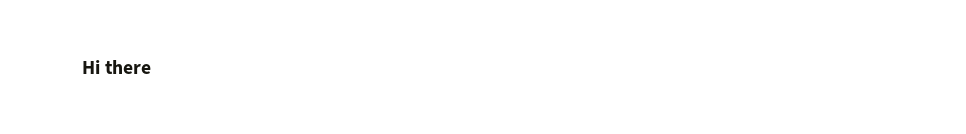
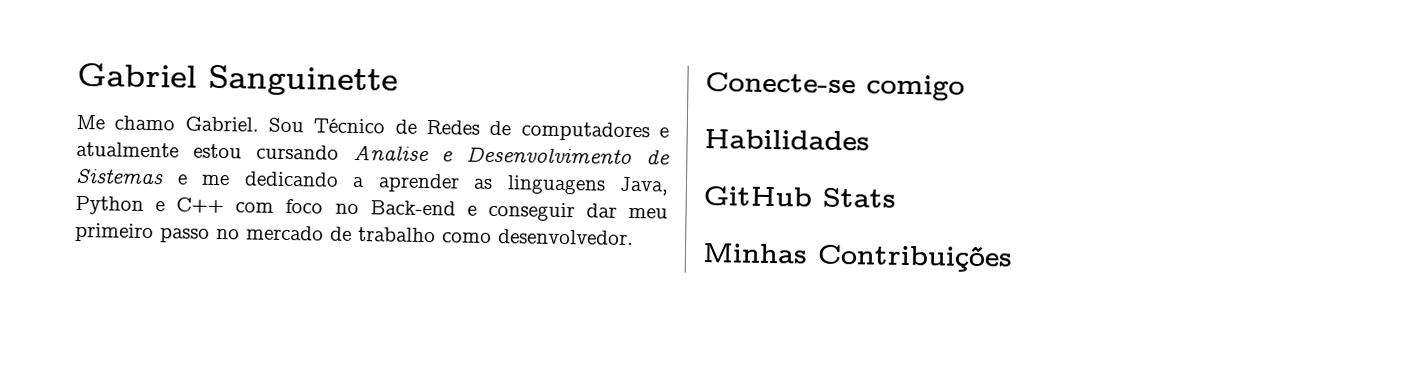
[82,60,152,74] Hi there -> [77,62,398,97] [76,114,669,142] [76,141,670,165] [75,168,669,196] [75,195,669,222] [75,222,634,246] [705,72,965,101] [704,129,870,151] [703,186,896,208] [702,242,1013,273] Gabriel Sanguinette // Me chamo Gabriel. Sou Técnico de Redes de computadores e atualmente estou cursando Analise e Desenvolvimento de Sistemas e me dedicando a aprender as linguagens Java, Python e C++ com foco no Back-end e conseguir dar meu primeiro passo no mercado de trabalho como desenvolvedor. // Conecte-se comigo // Habilidades // GitHub Stats // Minhas Contribuições

